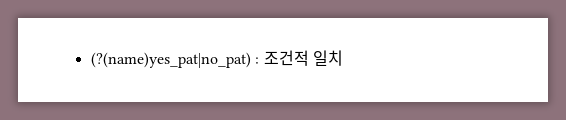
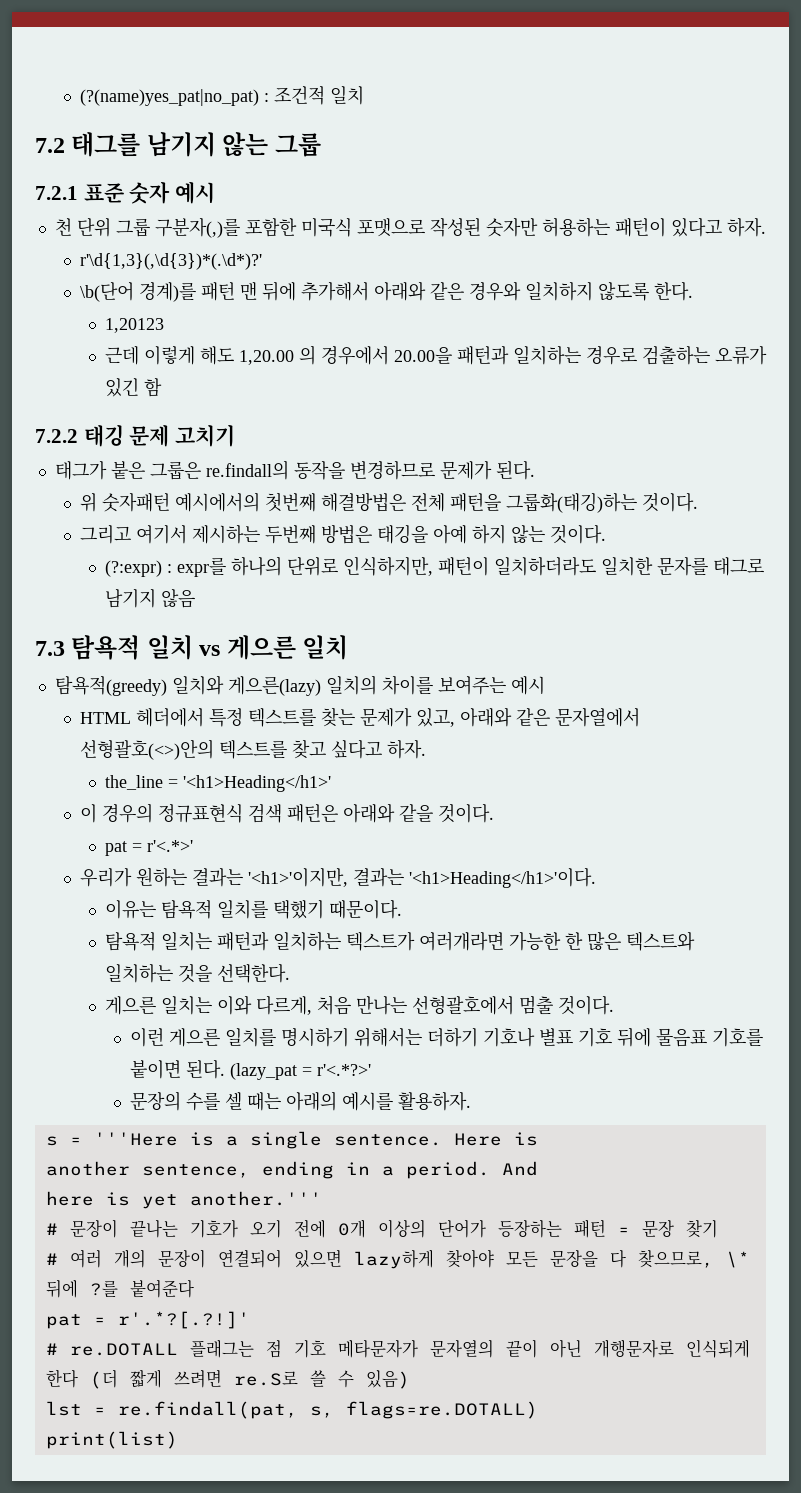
(343, 58) none -> [35,132,321,157] [35,181,216,204] [54,217,766,238] [79,253,262,270] [79,281,693,302] [104,318,164,333] [104,345,767,365] [104,378,162,397] [35,424,236,447] [54,460,535,480] [79,492,698,513] [79,524,606,544] [104,556,764,577] [104,588,195,608] [35,635,349,660] [54,675,545,696] [79,707,640,727] [79,739,426,760] [104,775,331,792] [79,803,494,823] [104,840,193,856] [79,867,596,888] [104,899,402,919] [104,931,695,951] [104,963,290,983] [104,995,614,1015] [129,1027,763,1047] [129,1059,371,1080] [129,1091,471,1111] [45,1131,538,1149] [45,1161,538,1179] [45,1191,322,1209] [45,1219,718,1238] [45,1249,750,1269] [45,1279,194,1298] [45,1311,250,1329] [45,1339,750,1358] [45,1369,410,1389] [45,1401,538,1419] [45,1431,178,1449] // 7.2 태그를 남기지 않는 그룹 // 7.2.1 표준 숫자 예시 // 천 단위 그룹 구분자(,)를 포함한 미국식 포맷으로 작성된 숫자만 허용하는 패턴이 있다고 하자. // r'\d{1,3}(,\d{3})*(.\d*)?' // \b(단어 경계)를 패턴 맨 뒤에 추가해서 아래와 같은 경우와 일치하지 않도록 한다. // 1,20123 // 근데 이렇게 해도 1,20.00 의 경우에서 20.00을 패턴과 일치하는 경우로 검출하는 오류가 있긴 함 // 7.2.2 태깅 문제 고치기 // 태그가 붙은 그룹은 re.findall의 동작을 변경하므로 문제가 된다. // 위 숫자패턴 예시에서의 첫번째 해결방법은 전체 패턴을 그룹화(태깅)하는 것이다. // 그리고 여기서 제시하는 두번째 방법은 태깅을 아예 하지 않는 것이다. // (?:expr) : expr를 하나의 단위로 인식하지만, 패턴이 일치하더라도 일치한 문자를 태그로 남기지 않음 // 7.3 탐욕적 일치 vs 게으른 일치 // 탐욕적(greedy) 일치와 게으른(lazy) 일치의 차이를 보여주는 예시 // HTML 헤더에서 특정 텍스트를 찾는 문제가 있고, 아래와 같은 문자열에서 선형괄호(<>)안의 텍스트를 찾고 싶다고 하자. // the_line = '<h1>Heading</h1>' // 이 경우의 정규표현식 검색 패턴은 아래와 같을 것이다. // pat = r'<.*>' // 우리가 원하는 결과는 '<h1>'이지만, 결과는 '<h1>Heading</h1>'이다. // 이유는 탐욕적 일치를 택했기 때문이다. // 탐욕적 일치는 패턴과 일치하는 텍스트가 여러개라면 가능한 한 많은 텍스트와 일치하는 것을 선택한다. // 게으른 일치는 이와 다르게, 처음 만나는 선형괄호에서 멈출 것이다. // 이런 게으른 일치를 명시하기 위해서는 더하기 기호나 별표 기호 뒤에 물음표 기호를 붙이면 된다. (lazy_pat = r'<.*?>' // 문장의 수를 셀 때는 아래의 예시를 활용하자. // s = '''Here is a single sentence. Here is // another sentence, ending in a period. And // here is yet another.''' // # 문장이 끝나는 기호가 오기 전에 0개 이상의 단어가 등장하는 패턴 = 문장 찾기 // # 여러 개의 문장이 연결되어 있으면 lazy하게 찾아야 모든 문장을 다 찾으므로, \* 뒤에 ?를 붙여준다 // pat = r'.*?[.?!]' // # re.DOTALL 플래그는 점 기호 메타문자가 문자열의 끝이 아닌 개행문자로 인식되게 한다 (더 짧게 쓰려면 re.S로 쓸 수 있음) // lst = re.findall(pat, s, flags=re.DOTALL) // print(list)

